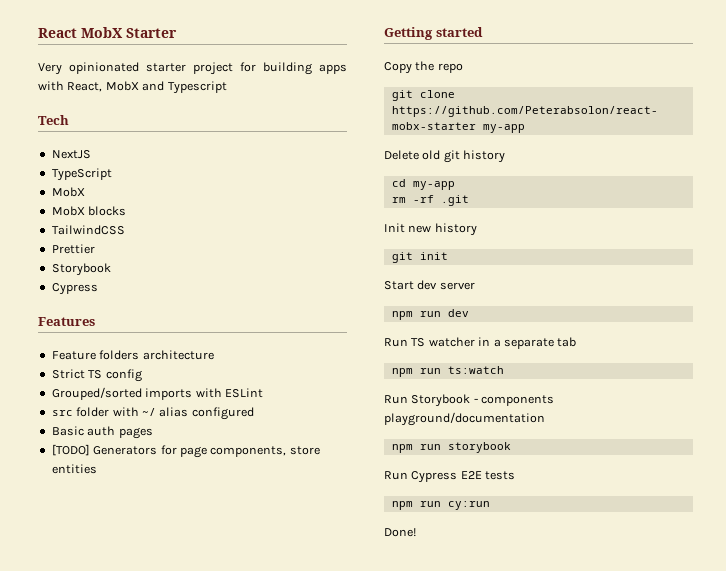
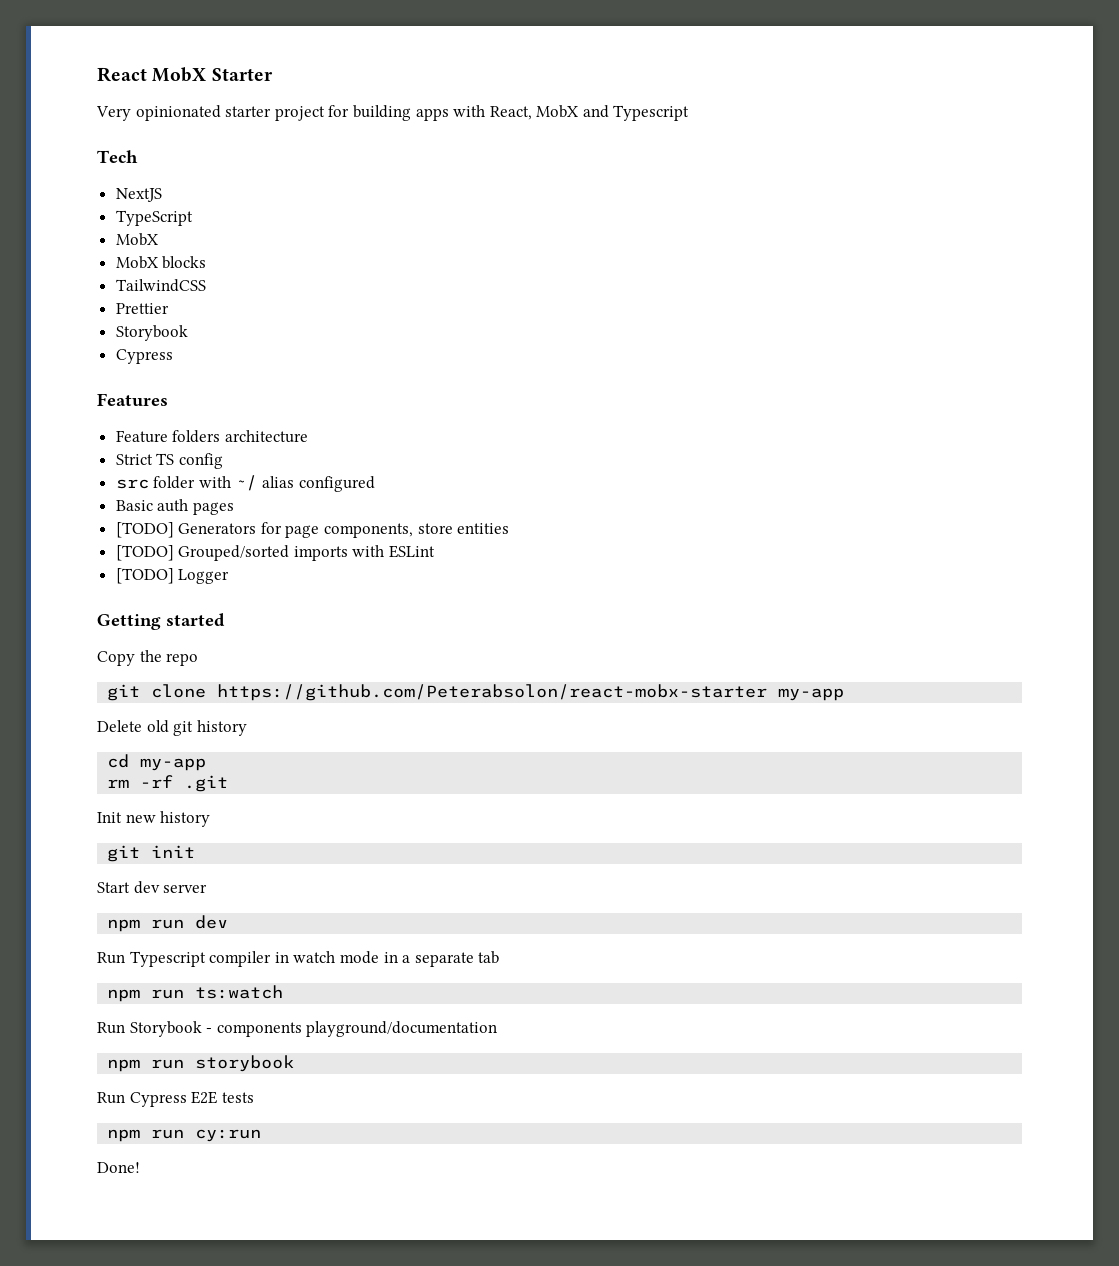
[51,387,263,400] // Grouped/sorted imports with ESLint -> (223, 461) none
(97, 469) none -> [115,545,436,561] [115,568,230,584] // [TODO] Grouped/sorted imports with ESLint // [TODO] Logger
[411,337,475,347] TS watcher -> [129,951,379,967] Typescript compiler in watch mode

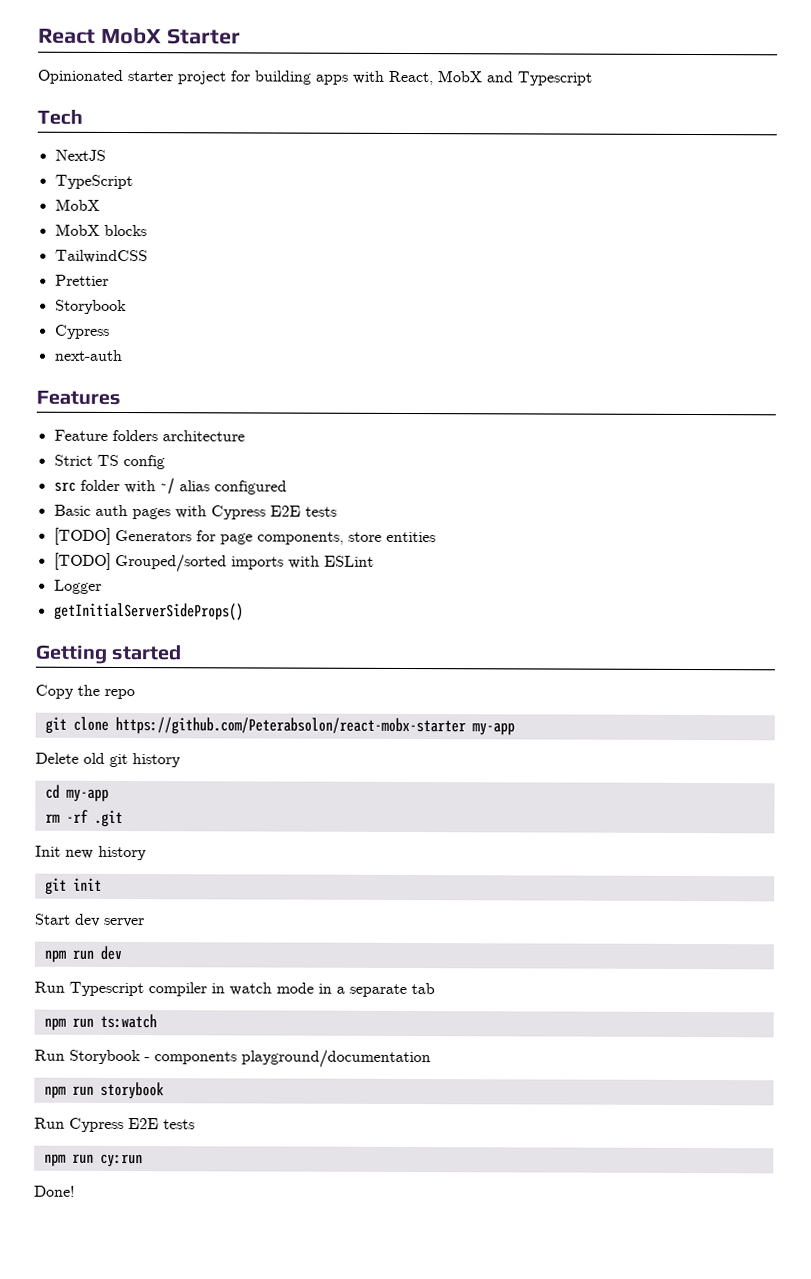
[96,105,221,121] Very opinionated -> [37,69,123,85] Opinionated
(173, 356) none -> [53,349,123,362] // next-auth
(234, 508) none -> [174,505,337,520] with Cypress E2E tests
[115,568,174,584] [TODO] -> (374, 561) none
(230, 576) none -> [53,602,244,621] // getInitialServerSideProps()

